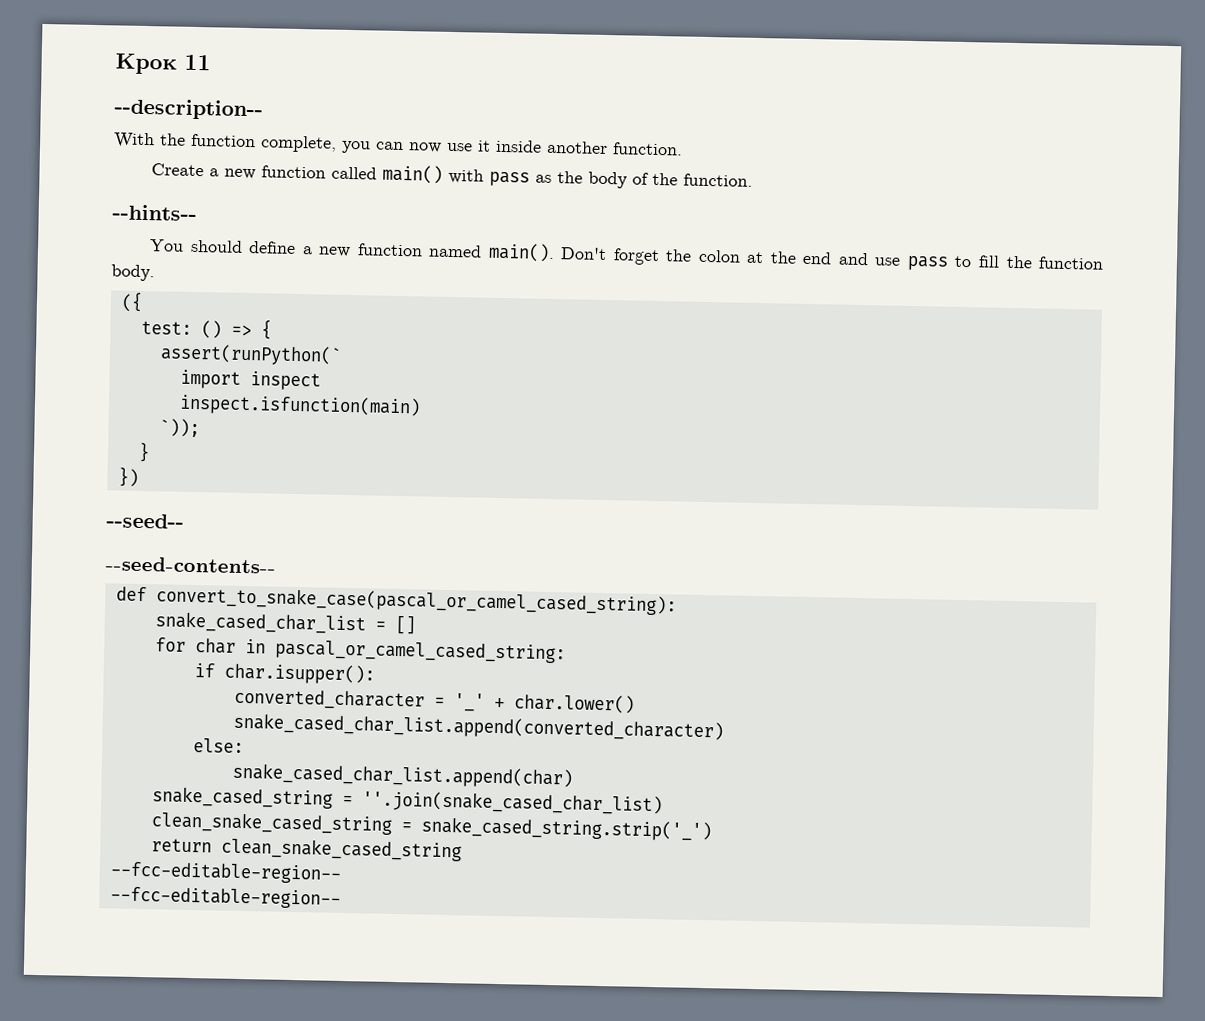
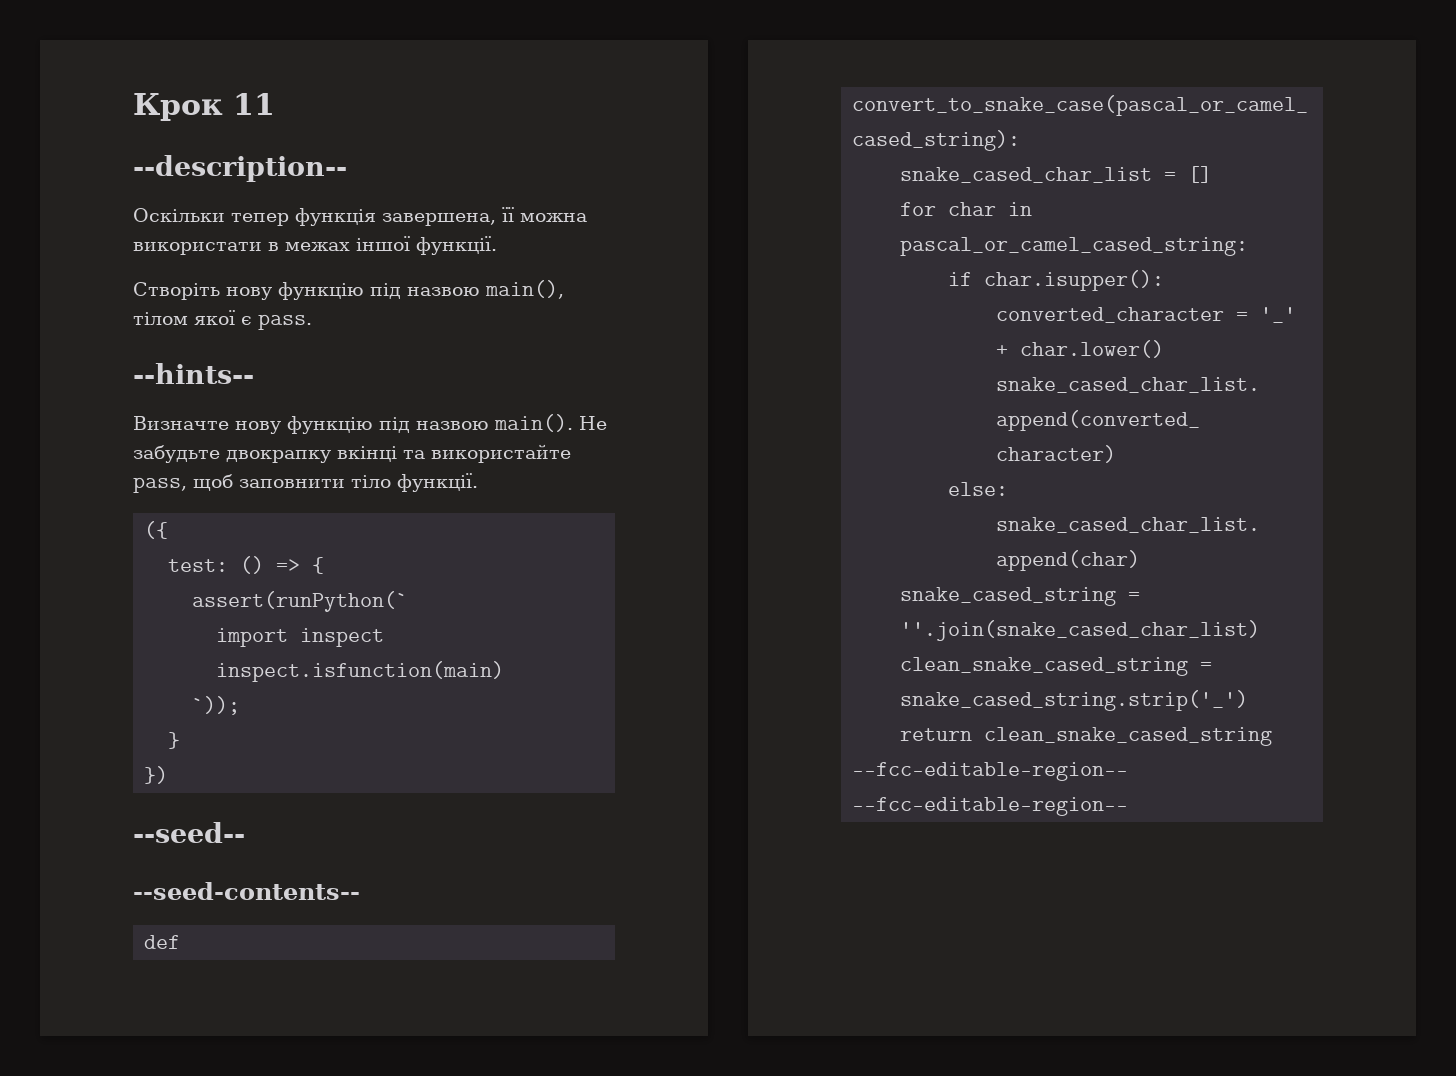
[114,132,683,156] [151,163,754,189] [112,204,197,222] [149,239,1104,271] [111,264,155,282] With the function complete, you can now use it inside another function. // Create a new function called main() with pass as the body of the function. // --hints-- // You should define a new function named main(). Don't forget the colon at the end and use pass to fill the function body. -> [133,207,587,226] [133,236,497,255] [133,280,564,300] [133,310,312,330] [133,363,254,384] [133,414,607,434] [133,444,571,463] [133,473,478,493] Оскільки тепер функція завершена, її можна використати в межах іншої функції. // Створіть нову функцію під назвою main(), тілом якої є pass. // --hints-- // Визначте нову функцію під назвою main(). Не забудьте двокрапку вкінці та використайте pass, щоб заповнити тіло функції.

